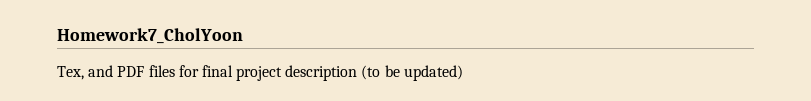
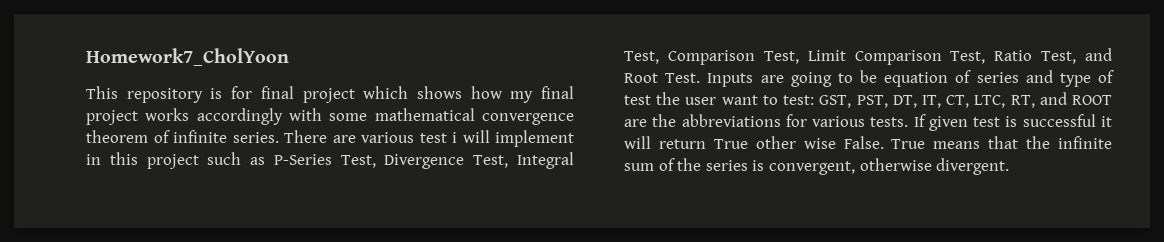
[57,65,463,81] Tex, and PDF files for final project description (to be updated) -> [86,86,574,103] [86,108,574,125] [86,130,574,147] [86,152,574,169] [624,48,1112,65] [624,70,1114,87] [624,92,1112,108] [624,114,1112,131] [624,136,1112,149] [624,158,1010,175] This repository is for final project which shows how my final project works accordingly with some mathematical convergence theorem of infinite series. There are various test i will implement in this project such as P-Series Test, Divergence Test, Integral Test, Comparison Test, Limit Comparison Test, Ratio Test, and Root Test. Inputs are going to be equation of series and type of test the user want to test: GST, PST, DT, IT, CT, LTC, RT, and ROOT are the abbreviations for various tests. If given test is successful it will return True other wise False. True means that the infinite sum of the series is convergent, otherwise divergent.

